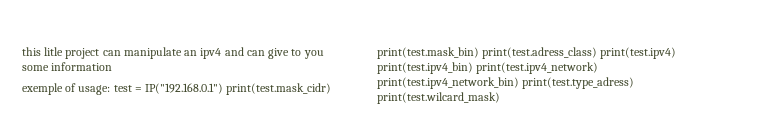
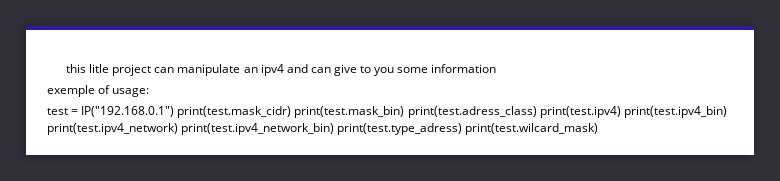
(111, 90) none -> (150, 92) //

